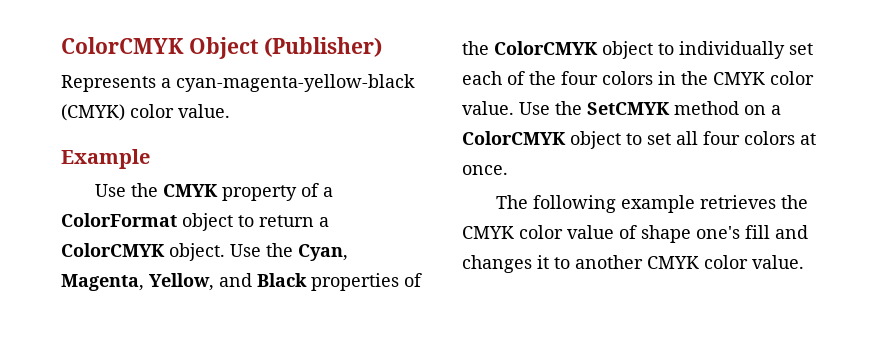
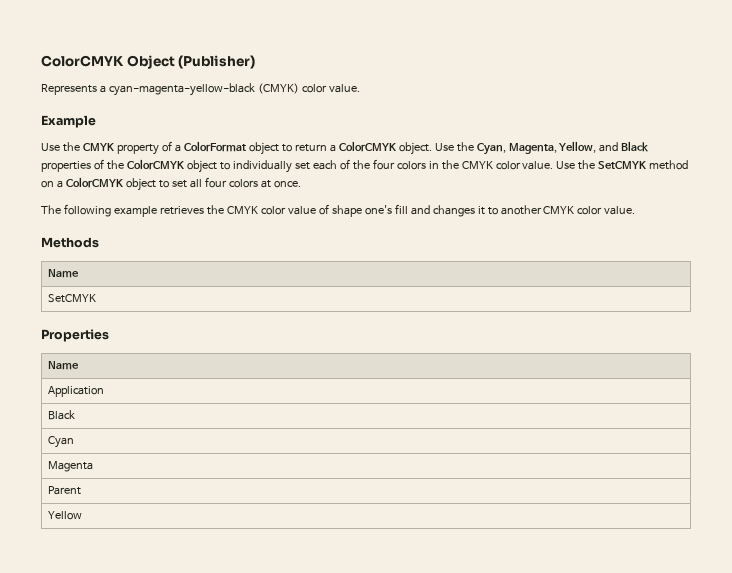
(804, 262) none -> [41,237,99,248] [48,269,80,278] [48,294,97,303] [41,329,109,342] [48,361,80,370] [48,386,105,397] [48,410,76,420] [48,436,75,448] [48,461,94,472] [48,486,82,495] [48,511,83,520] // Methods // Name // SetCMYK // Properties // Name // Application // Black // Cyan // Magenta // Parent // Yellow

